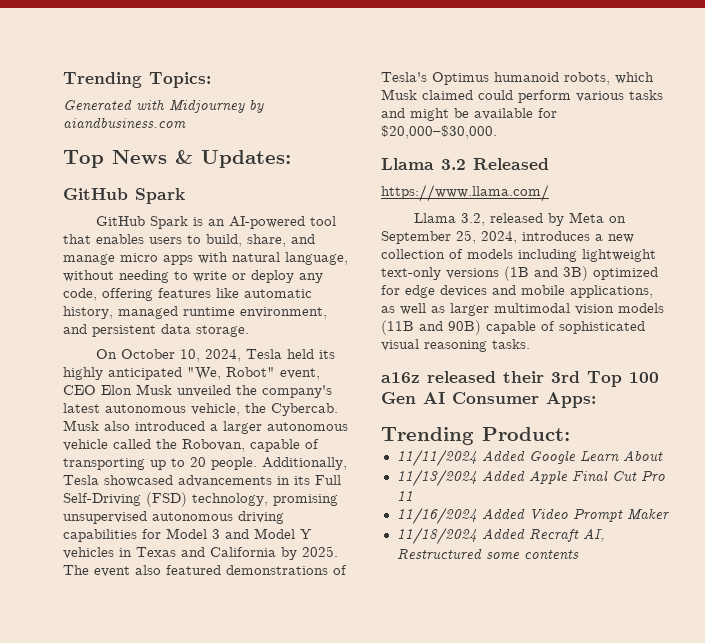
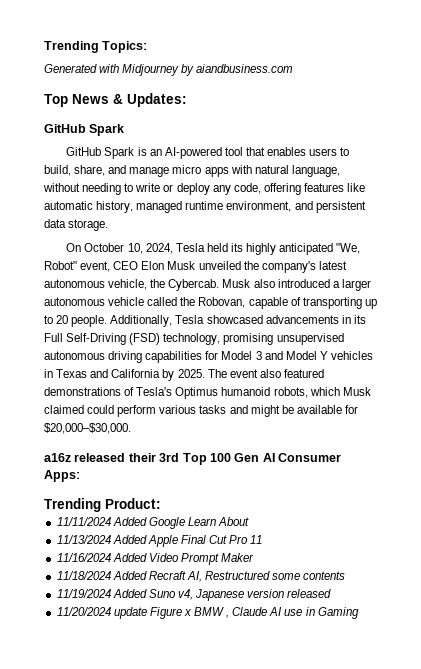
[381,158,549,170] [381,184,549,202] [413,212,626,226] [381,230,634,244] [381,249,656,262] [381,266,658,281] [381,285,653,298] [381,303,664,316] [381,320,645,335] [381,339,530,352] // Llama 3.2 Released // https://www.llama.com/ // Llama 3.2, released by Meta on September 25, 2024, introduces a new collection of models including lightweight text-only versions (1B and 3B) optimized for edge devices and mobile applications, as well as larger multimodal vision models (11B and 90B) capable of sophisticated visual reasoning tasks. -> (131, 428) none
(579, 555) none -> [56,589,332,601] [56,607,359,619] // 11/19/2024 Added Suno v4, Japanese version released // 11/20/2024 update Figure x BMW , Claude AI use in Gaming

